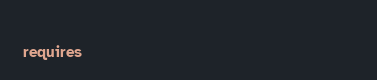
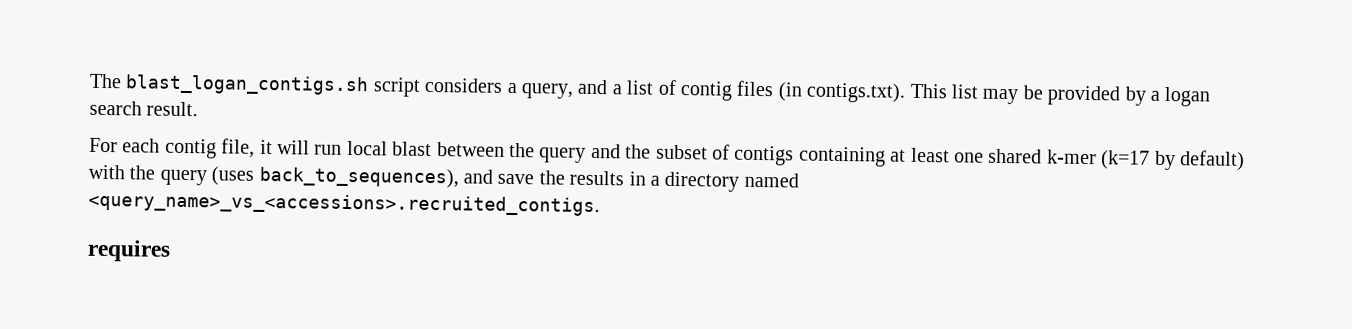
(23, 52) none -> [89,73,1211,107] [89,100,199,117] [89,137,1245,171] [88,164,799,192] [88,191,600,217] The blast_logan_contigs.sh script considers a query, and a list of contig files (in contigs.txt). This list may be provided by a logan search result. // For each contig file, it will run local blast between the query and the subset of contigs containing at least one shared k-mer (k=17 by default) with the query (uses back_to_sequences), and save the results in a directory named <query_name>_vs_<accessions>.recruited_contigs. //

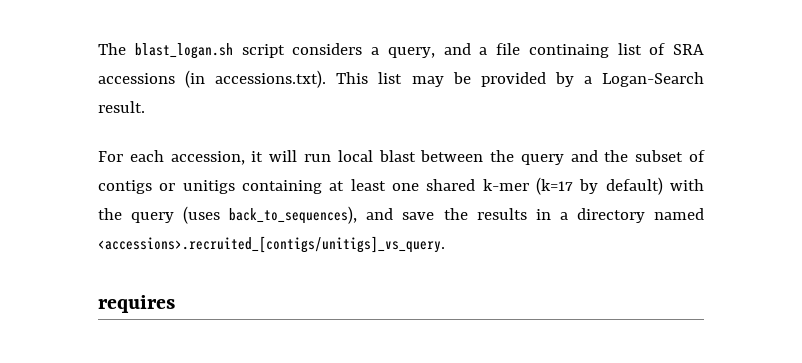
[125,74,370,96] blast_logan_contigs.sh -> [134,43,233,59] blast_logan.sh
[626,79,907,103] list of contig files (in contigs.txt). -> [496,43,704,58] [98,70,327,88] file continaing list of SRA accessions (in accessions.txt).
[1164,86,1211,107] [89,100,142,116] logan search -> [602,72,705,87] Logan-Search
[164,138,256,159] contig file, -> [170,151,245,165] accession,
(795, 155) none -> [159,180,235,194] or unitigs
[88,191,600,217] <query_name>_vs_<accessions>.recruited_contigs. -> [98,236,445,253] <accessions>.recruited_[contigs/unitigs]_vs_query.

